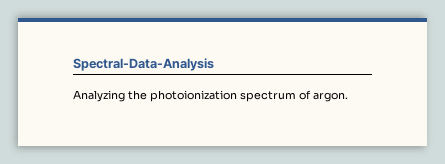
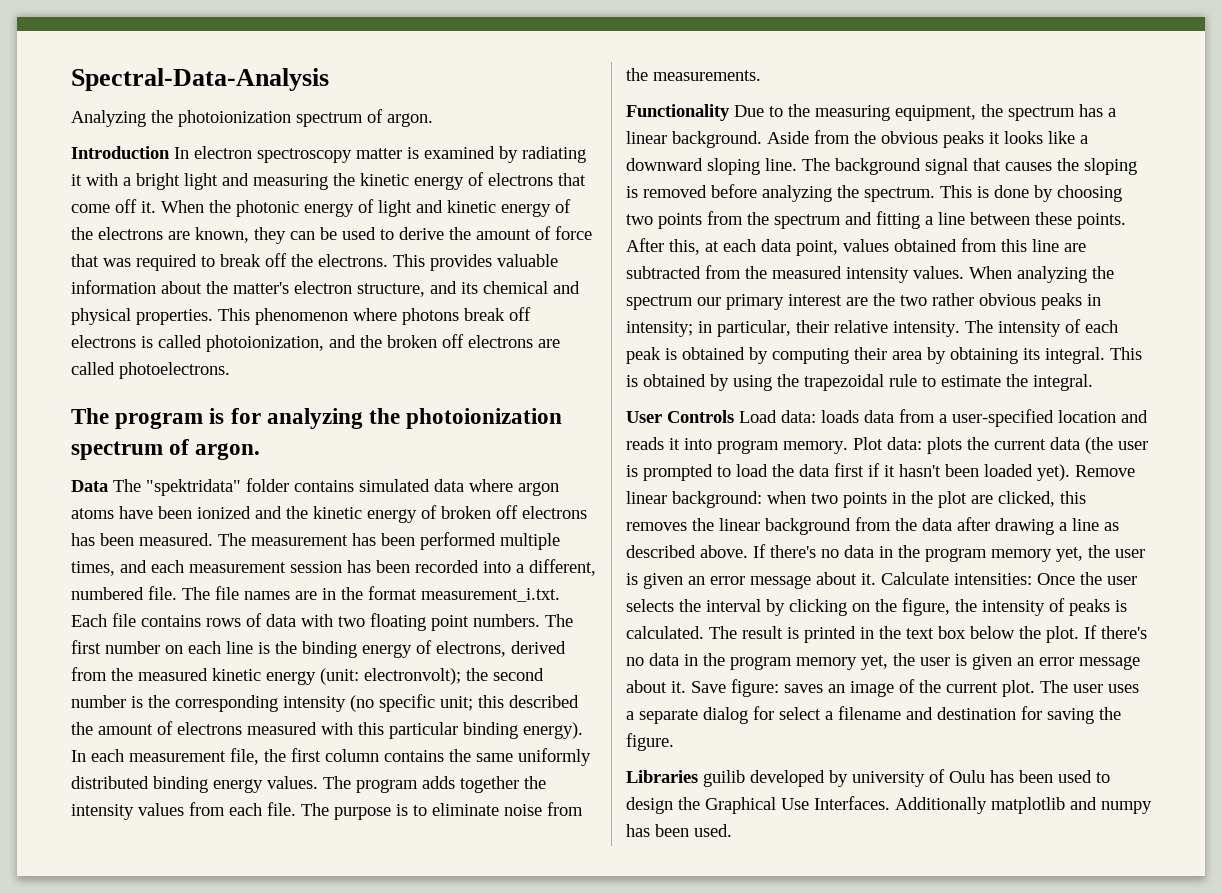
(348, 97) none -> [71,146,586,163] [71,172,586,190] [71,199,571,217] [71,226,592,244] [71,253,558,271] [71,280,580,297] [71,307,531,325] [71,334,560,352] [71,362,230,379] [71,408,563,429] [71,439,261,460] [71,478,559,496] [71,505,587,523] [71,532,560,550] [71,559,596,576] [71,586,560,602] [71,613,573,631] [71,640,566,658] [71,667,544,685] [71,694,579,712] [71,721,583,739] [71,748,591,766] [71,776,546,793] [71,802,583,820] [626,68,761,81] [626,104,1116,121] [626,130,1088,148] [626,158,1137,175] [626,184,1122,202] [626,211,1126,229] [626,238,1086,256] [626,265,1114,283] [626,293,1101,310] [626,319,1118,337] [626,347,1142,364] [626,374,1093,391] [626,409,1148,427] [626,437,1148,454] [626,463,1135,481] [626,491,1086,508] [626,517,1119,535] [626,544,1145,562] [626,572,1137,589] [626,598,1127,616] [626,625,1147,643] [626,653,1140,670] [626,679,1139,697] [626,706,1121,724] [626,733,674,751] [626,769,1110,787] [626,796,1152,814] [626,824,732,837] // Introduction In electron spectroscopy matter is examined by radiating it with a bright light and measuring the kinetic energy of electrons that come off it. When the photonic energy of light and kinetic energy of the electrons are known, they can be used to derive the amount of force that was required to break off the electrons. This provides valuable information about the matter's electron structure, and its chemical and physical properties. This phenomenon where photons break off electrons is called photoionization, and the broken off electrons are called photoelectrons. // The program is for analyzing the photoionization spectrum of argon. // Data The "spektridata" folder contains simulated data where argon atoms have been ionized and the kinetic energy of broken off electrons has been measured. The measurement has been performed multiple times, and each measurement session has been recorded into a different, numbered file. The file names are in the format measurement_i.txt. Each file contains rows of data with two floating point numbers. The first number on each line is the binding energy of electrons, derived from the measured kinetic energy (unit: electronvolt); the second number is the corresponding intensity (no specific unit; this described the amount of electrons measured with this particular binding energy). In each measurement file, the first column contains the same uniformly distributed binding energy values. The program adds together the intensity values from each file. The purpose is to eliminate noise from the measurements. // Functionality Due to the measuring equipment, the spectrum has a linear background. Aside from the obvious peaks it looks like a downward sloping line. The background signal that causes the sloping is removed before analyzing the spectrum. This is done by choosing two points from the spectrum and fitting a line between these points. After this, at each data point, values obtained from this line are subtracted from the measured intensity values. When analyzing the spectrum our primary interest are the two rather obvious peaks in intensity; in particular, their relative intensity. The intensity of each peak is obtained by computing their area by obtaining its integral. This is obtained by using the trapezoidal rule to estimate the integral. // User Controls Load data: loads data from a user-specified location and reads it into program memory. Plot data: plots the current data (the user is prompted to load the data first if it hasn't been loaded yet). Remove linear background: when two points in the plot are clicked, this removes the linear background from the data after drawing a line as described above. If there's no data in the program memory yet, the user is given an error message about it. Calculate intensities: Once the user selects the interval by clicking on the figure, the intensity of peaks is calculated. The result is printed in the text box below the plot. If there's no data in the program memory yet, the user is given an error message about it. Save figure: saves an image of the current plot. The user uses a separate dialog for select a filename and destination for saving the figure. // Libraries guilib developed by university of Oulu has been used to design the Graphical Use Interfaces. Additionally matplotlib and numpy has been used.

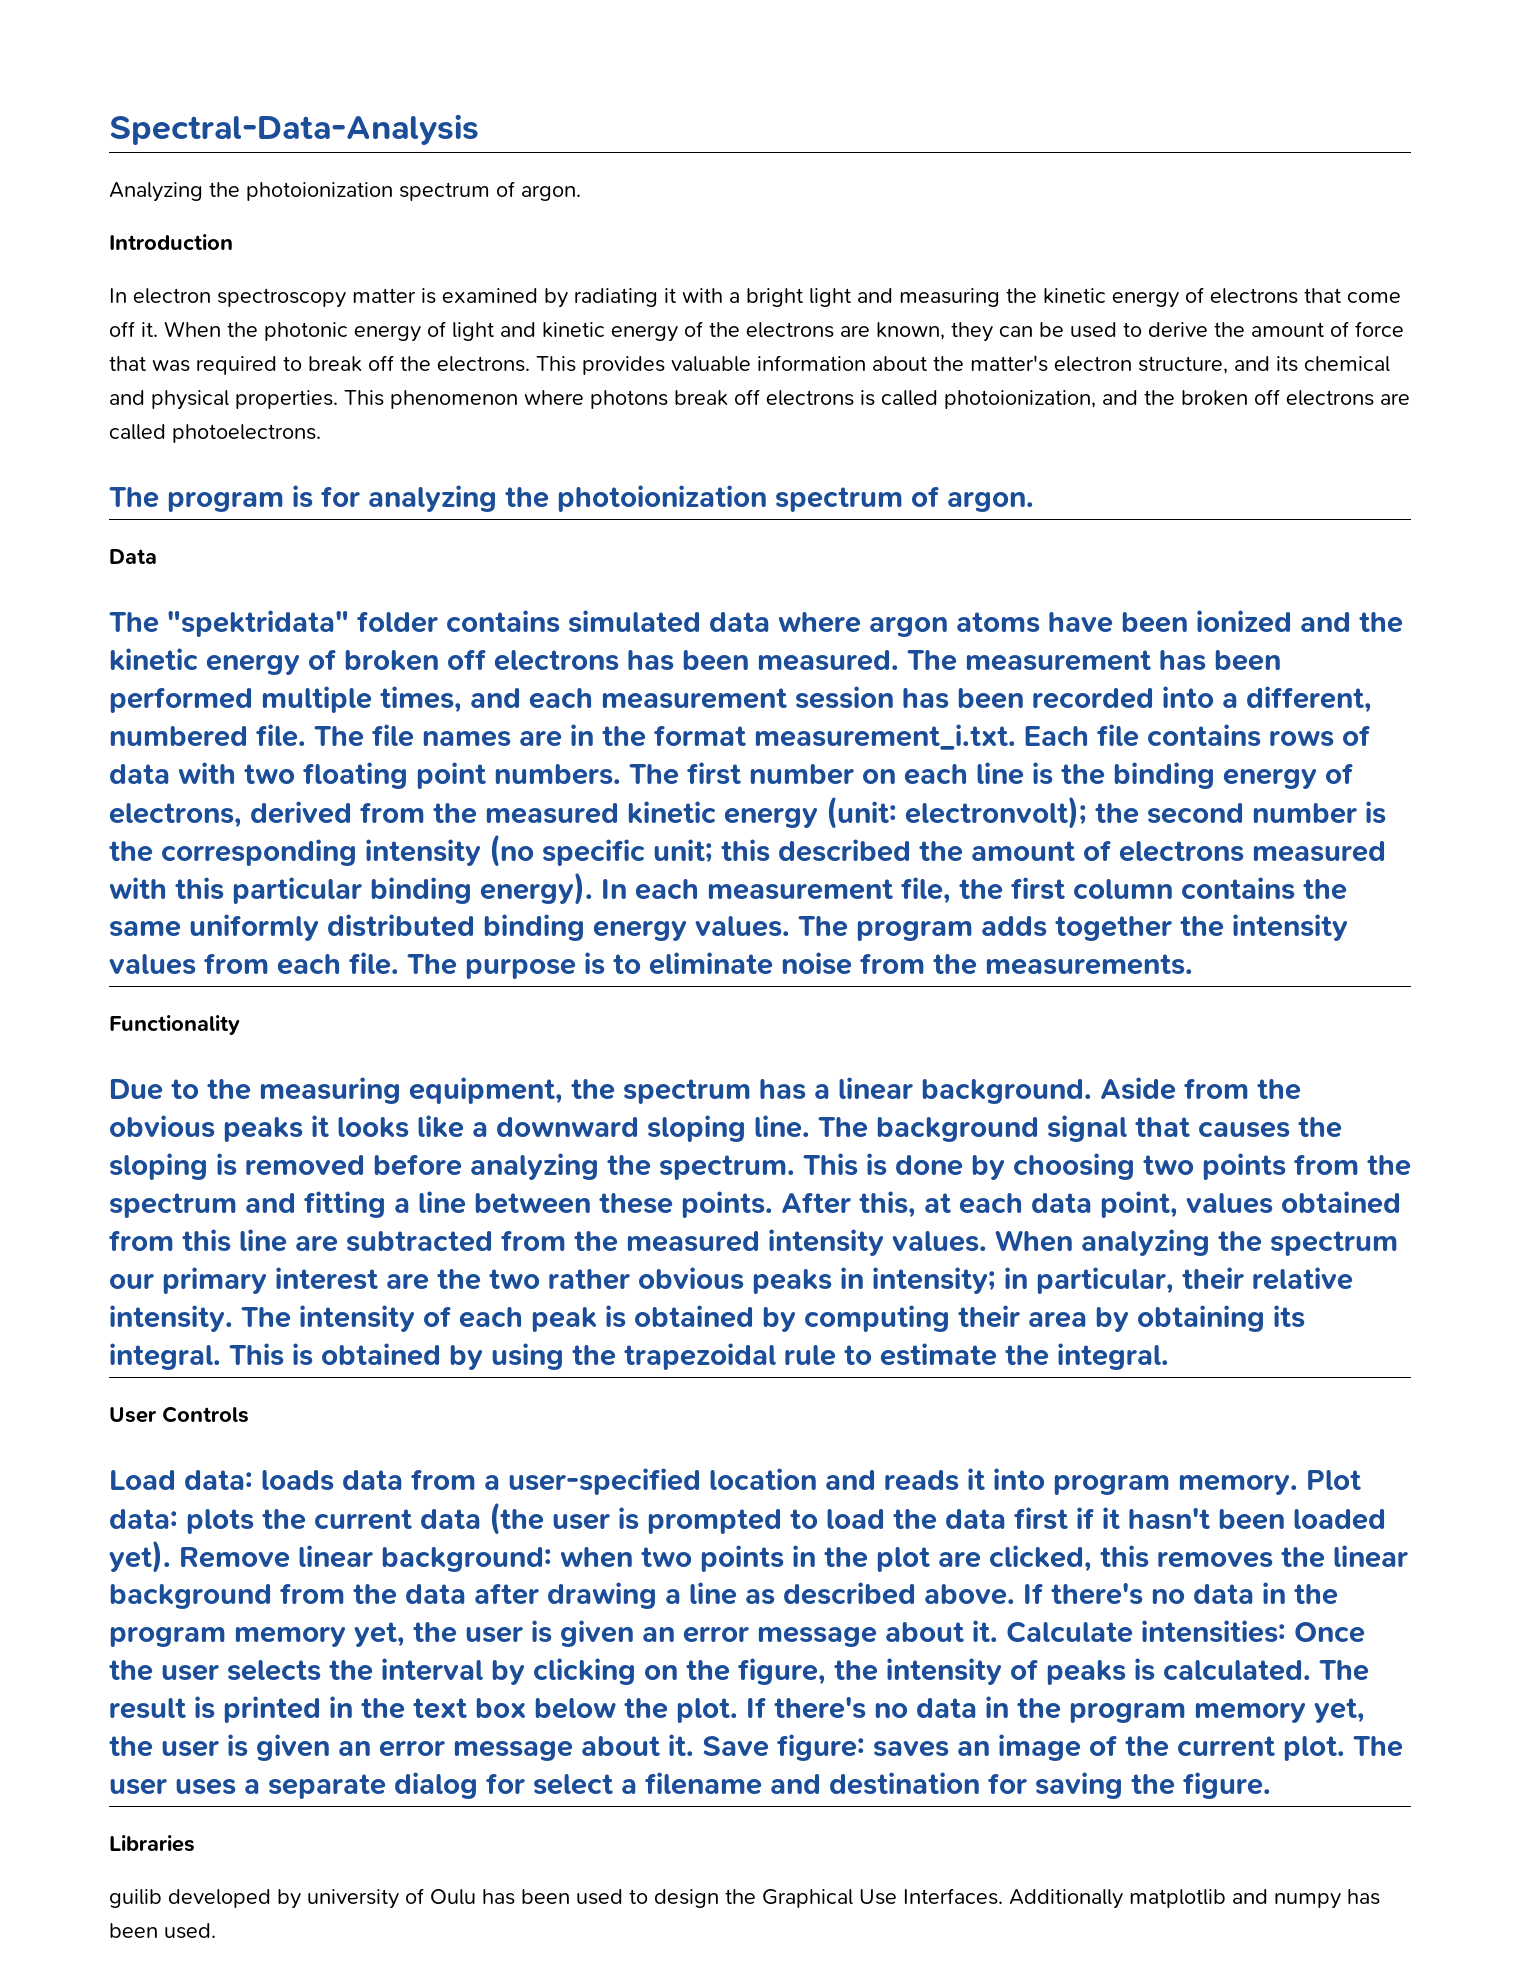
(170, 152) none -> (233, 242) //
(108, 486) none -> (157, 556) //
(730, 112) none -> (240, 1025) //
(734, 416) none -> (249, 1414) //
(698, 776) none -> (195, 1843) //

